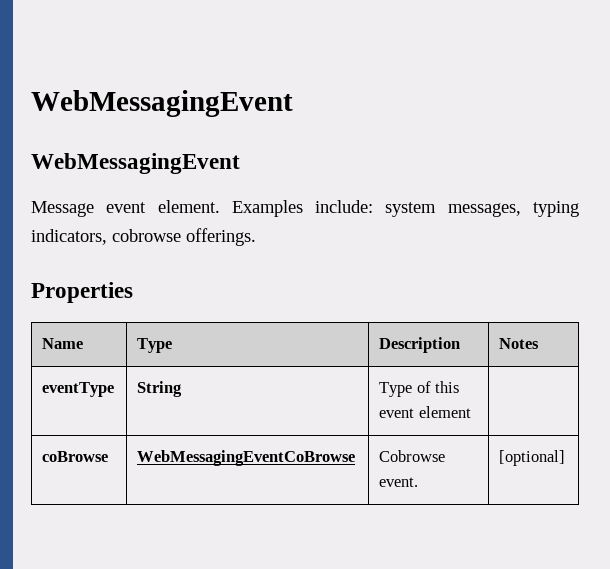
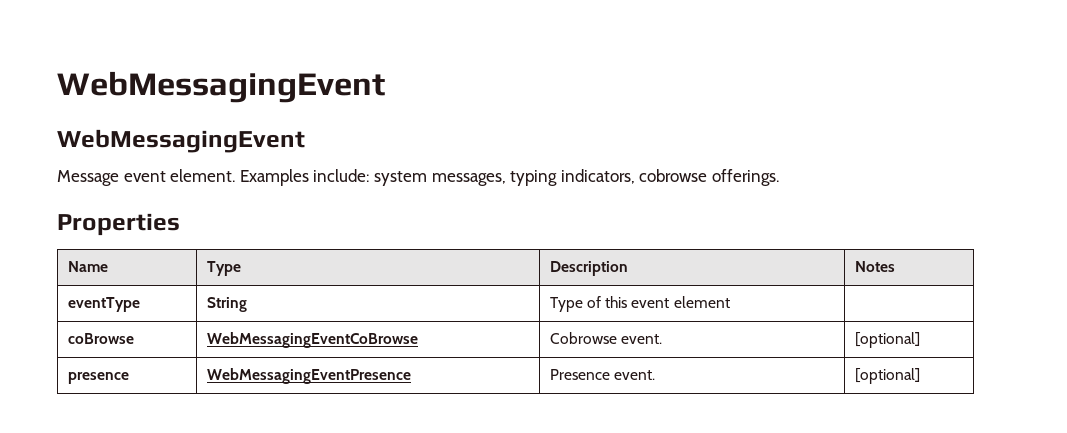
(566, 458) none -> [67,372,129,384] [206,368,411,384] [549,369,656,380] [854,368,920,384] // presence | WebMessagingEventPresence | Presence event. | [optional]

